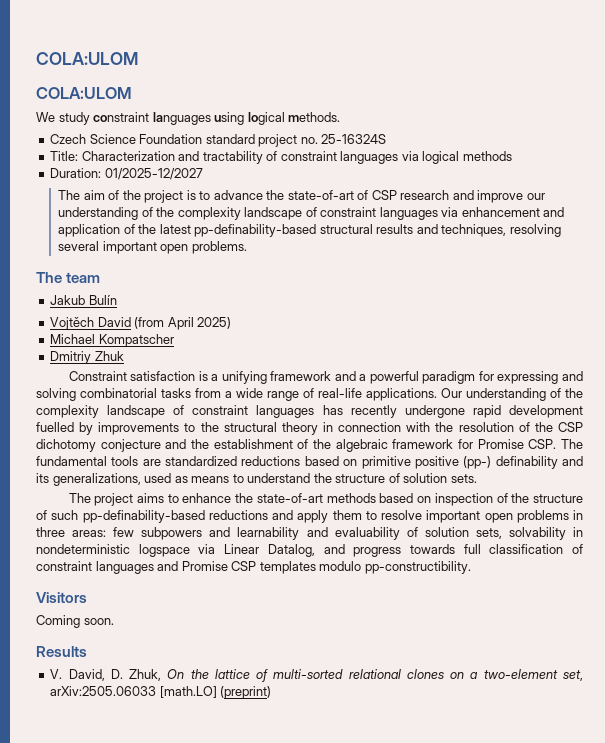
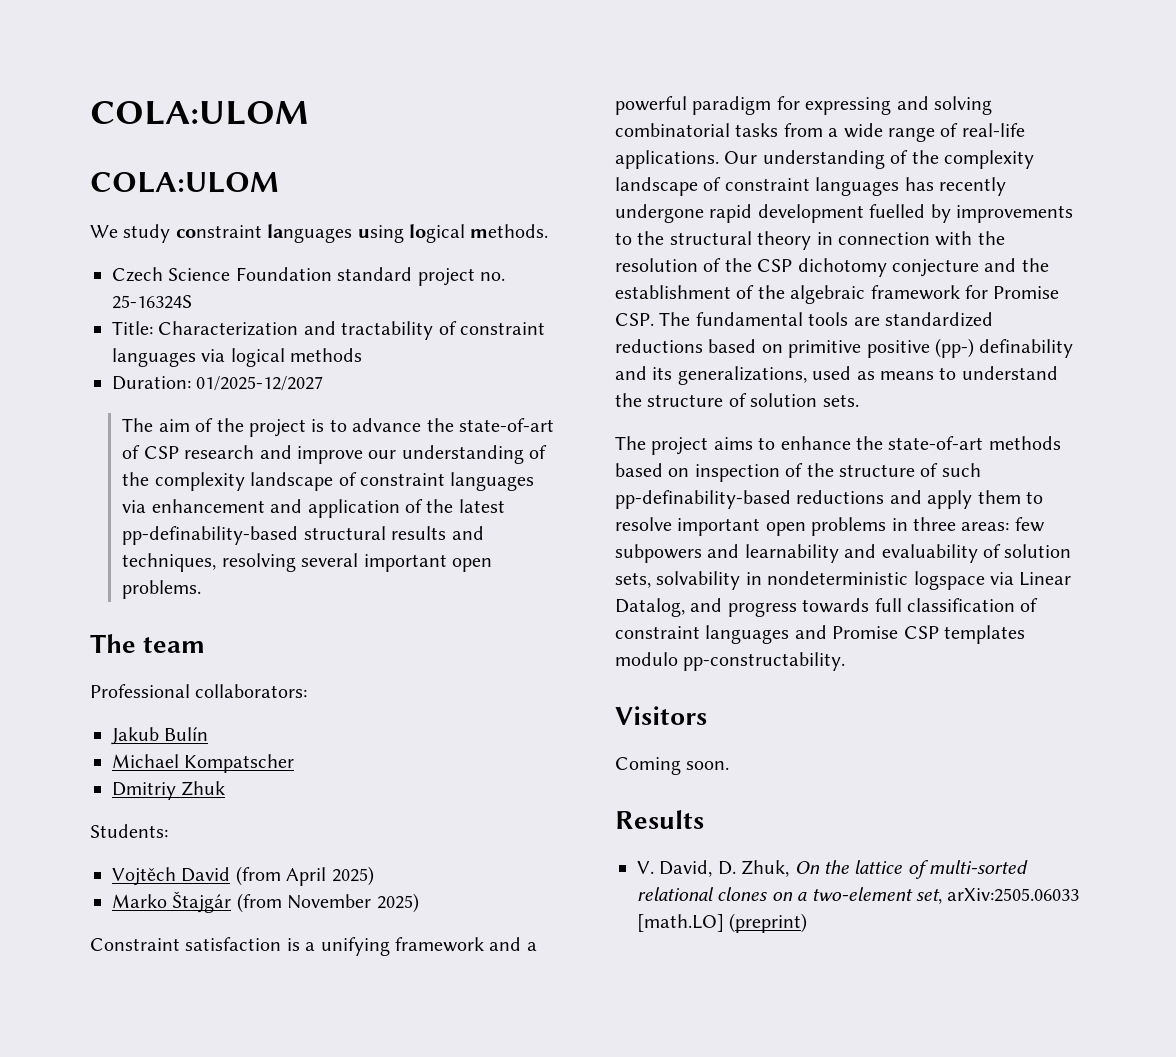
(101, 277) none -> [90,684,308,698] // Professional collaborators:
(117, 300) none -> [112,754,295,773] [112,781,226,800] [90,824,168,838] // Michael Kompatscher // Dmitriy Zhuk // Students:
[50,334,174,347] [50,351,124,364] Michael Kompatscher // Dmitriy Zhuk -> [112,891,419,913] Marko Štajgár (from November 2025)
[364,561,471,574] pp-constructibility. -> [683,652,846,671] pp-constructability.

